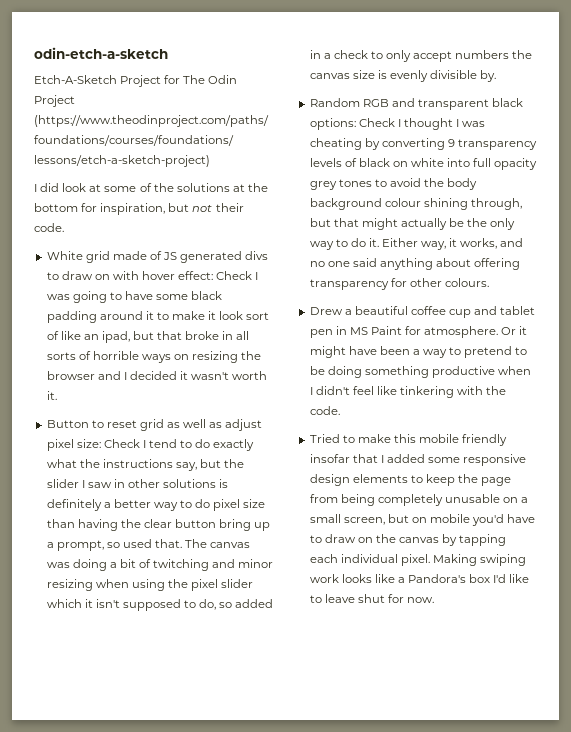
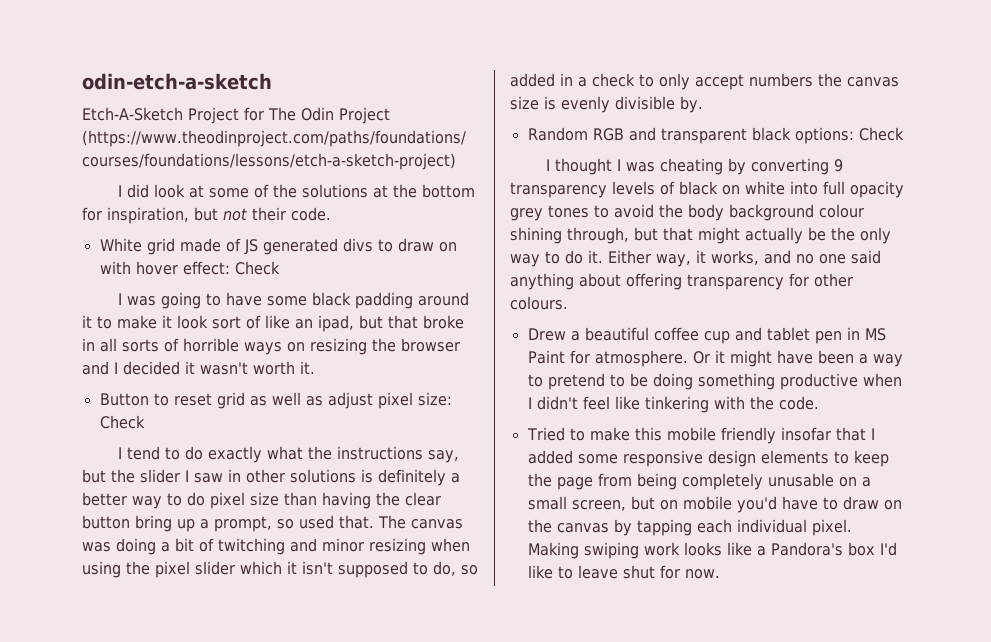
(253, 275) none -> (280, 268) //
(140, 443) none -> (145, 422) //
(395, 122) none -> (904, 134) //

